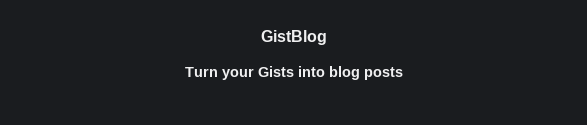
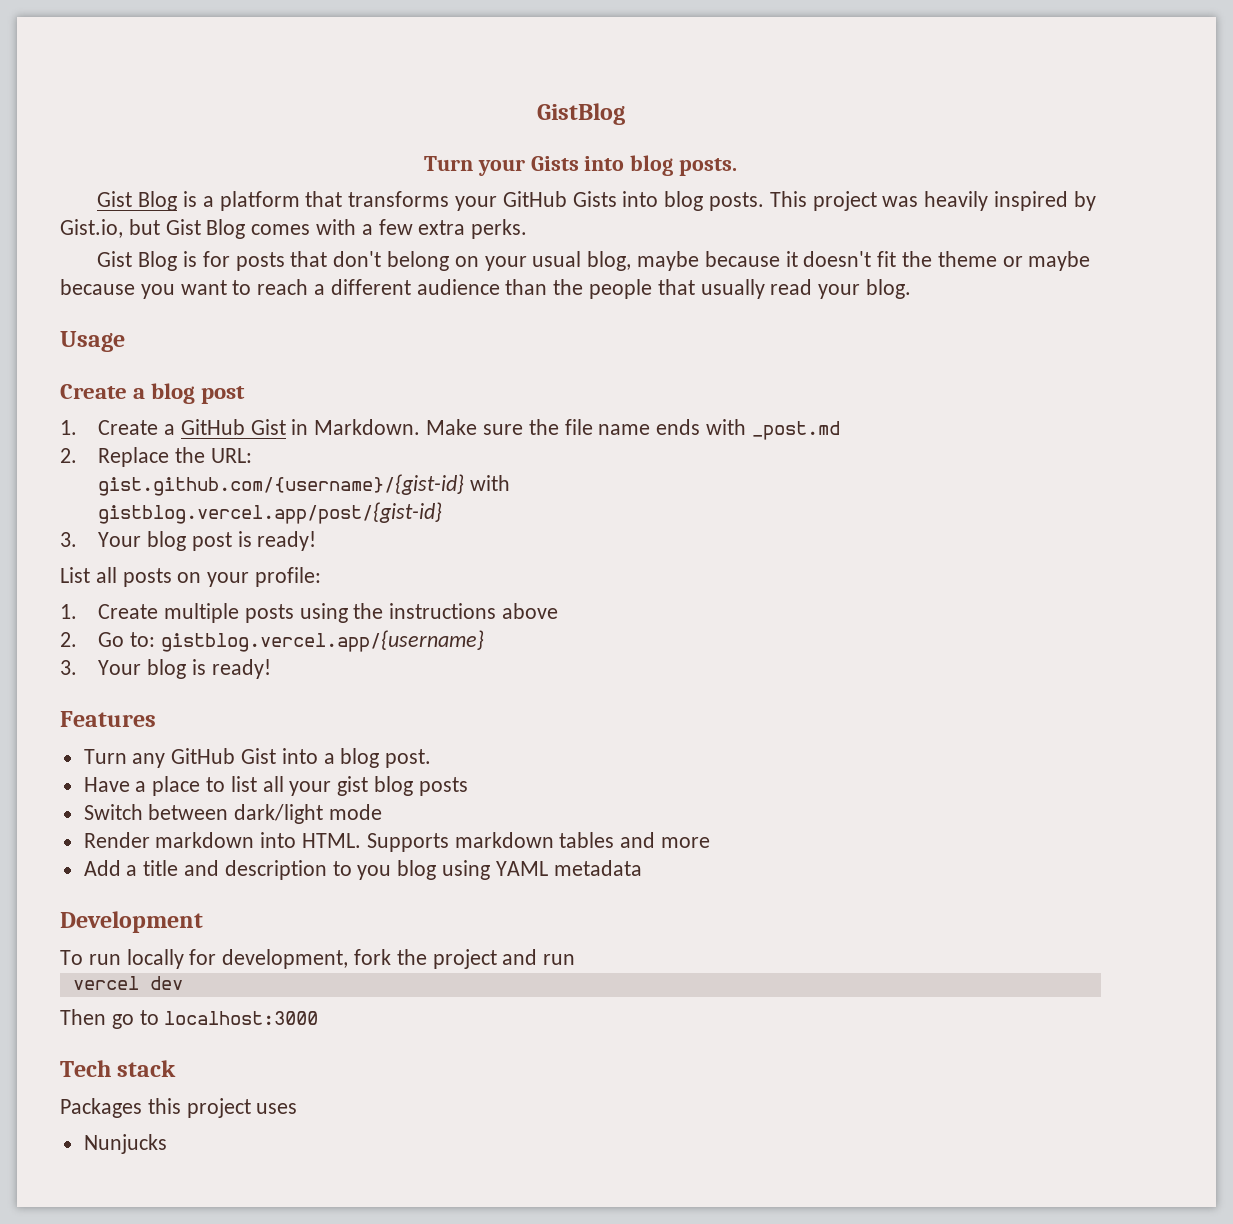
[363,67,403,80] posts -> [679,158,738,176] [97,191,1096,211] [60,219,528,239] [97,251,1091,271] [60,279,912,299] [60,331,125,352] [60,383,246,404] [60,419,840,440] [60,447,252,467] [98,474,511,496] [98,502,443,524] [60,531,317,551] [60,567,322,587] [60,603,559,623] [60,630,484,652] [60,659,271,679] [60,711,156,727] [83,748,432,768] [83,776,468,796] [83,804,383,824] [83,832,711,852] [83,860,642,880] [60,911,203,933] [60,949,576,969] [72,976,183,990] [60,1009,319,1029] [60,1060,177,1077] [60,1098,298,1118] [83,1134,167,1154] posts. // Gist Blog is a platform that transforms your GitHub Gists into blog posts. This project was heavily inspired by Gist.io, but Gist Blog comes with a few extra perks. // Gist Blog is for posts that don't belong on your usual blog, maybe because it doesn't fit the theme or maybe because you want to reach a different audience than the people that usually read your blog. // Usage // Create a blog post // 1. Create a GitHub Gist in Markdown. Make sure the file name ends with _post.md // 2. Replace the URL: // gist.github.com/{username}/{gist-id} with // gistblog.vercel.app/post/{gist-id} // 3. Your blog post is ready! // List all posts on your profile: // 1. Create multiple posts using the instructions above // 2. Go to: gistblog.vercel.app/{username} // 3. Your blog is ready! // Features // Turn any GitHub Gist into a blog post. // Have a place to list all your gist blog posts // Switch between dark/light mode // Render markdown into HTML. Supports markdown tables and more // Add a title and description to you blog using YAML metadata // Development // To run locally for development, fork the project and run // vercel dev // Then go to localhost:3000 // Tech stack // Packages this project uses // Nunjucks

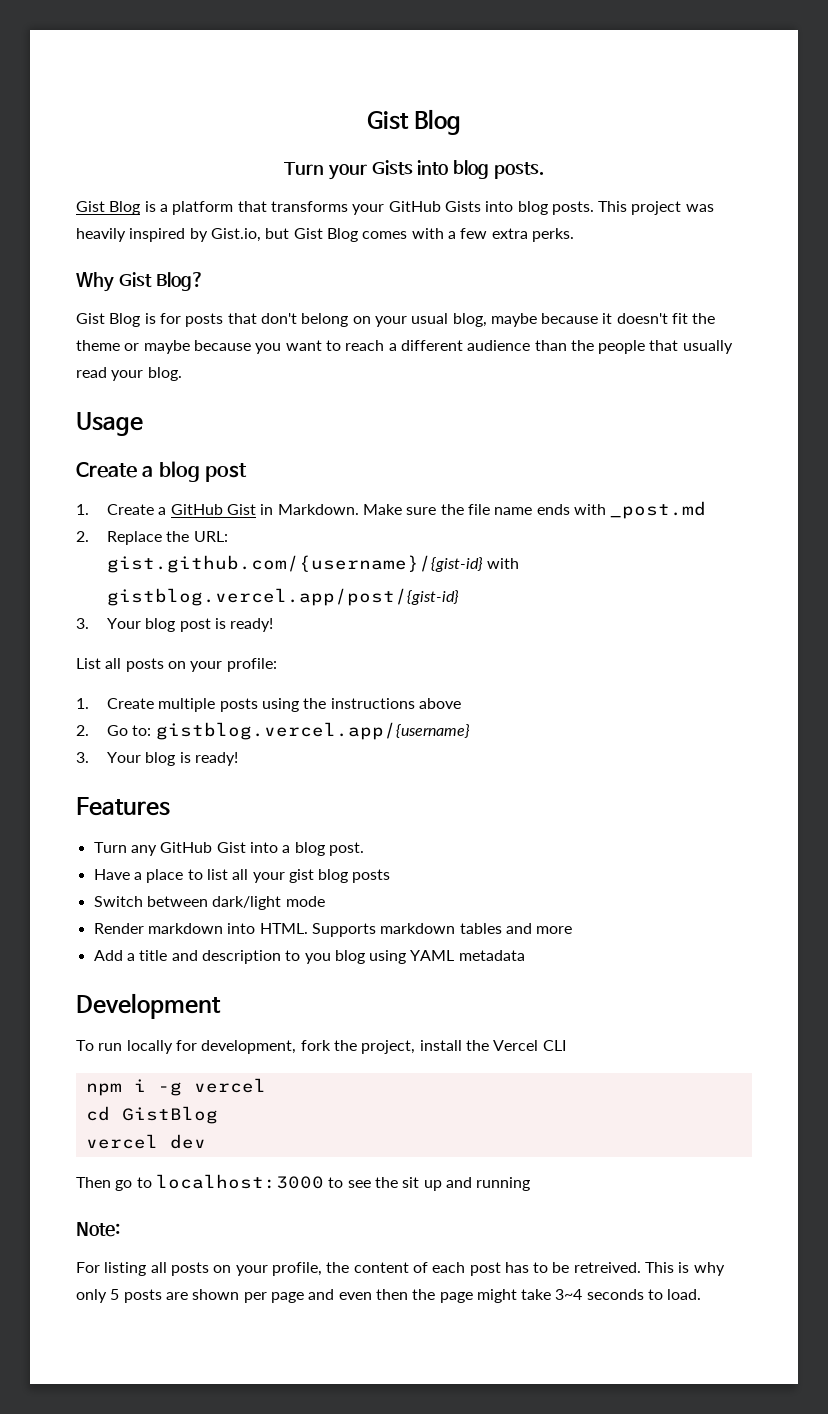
[536,103,625,125] GistBlog -> [366,109,462,135] Gist Blog
(528, 229) none -> [76,272,204,292] // Why Gist Blog?
[432,949,576,969] project and run -> [361,1040,566,1054] [85,1078,266,1096] [85,1106,218,1124] project, install the Vercel CLI // npm i -g vercel // cd GistBlog
[60,1060,177,1077] [60,1098,298,1118] [83,1134,167,1154] // Tech stack // Packages this project uses // Nunjucks -> [328,1177,531,1191] [76,1222,120,1237] [76,1262,725,1276] [76,1289,702,1303] to see the sit up and running // Note: // For listing all posts on your profile, the content of each post has to be retreived. This is why only 5 posts are shown per page and even then the page might take 3~4 seconds to load.

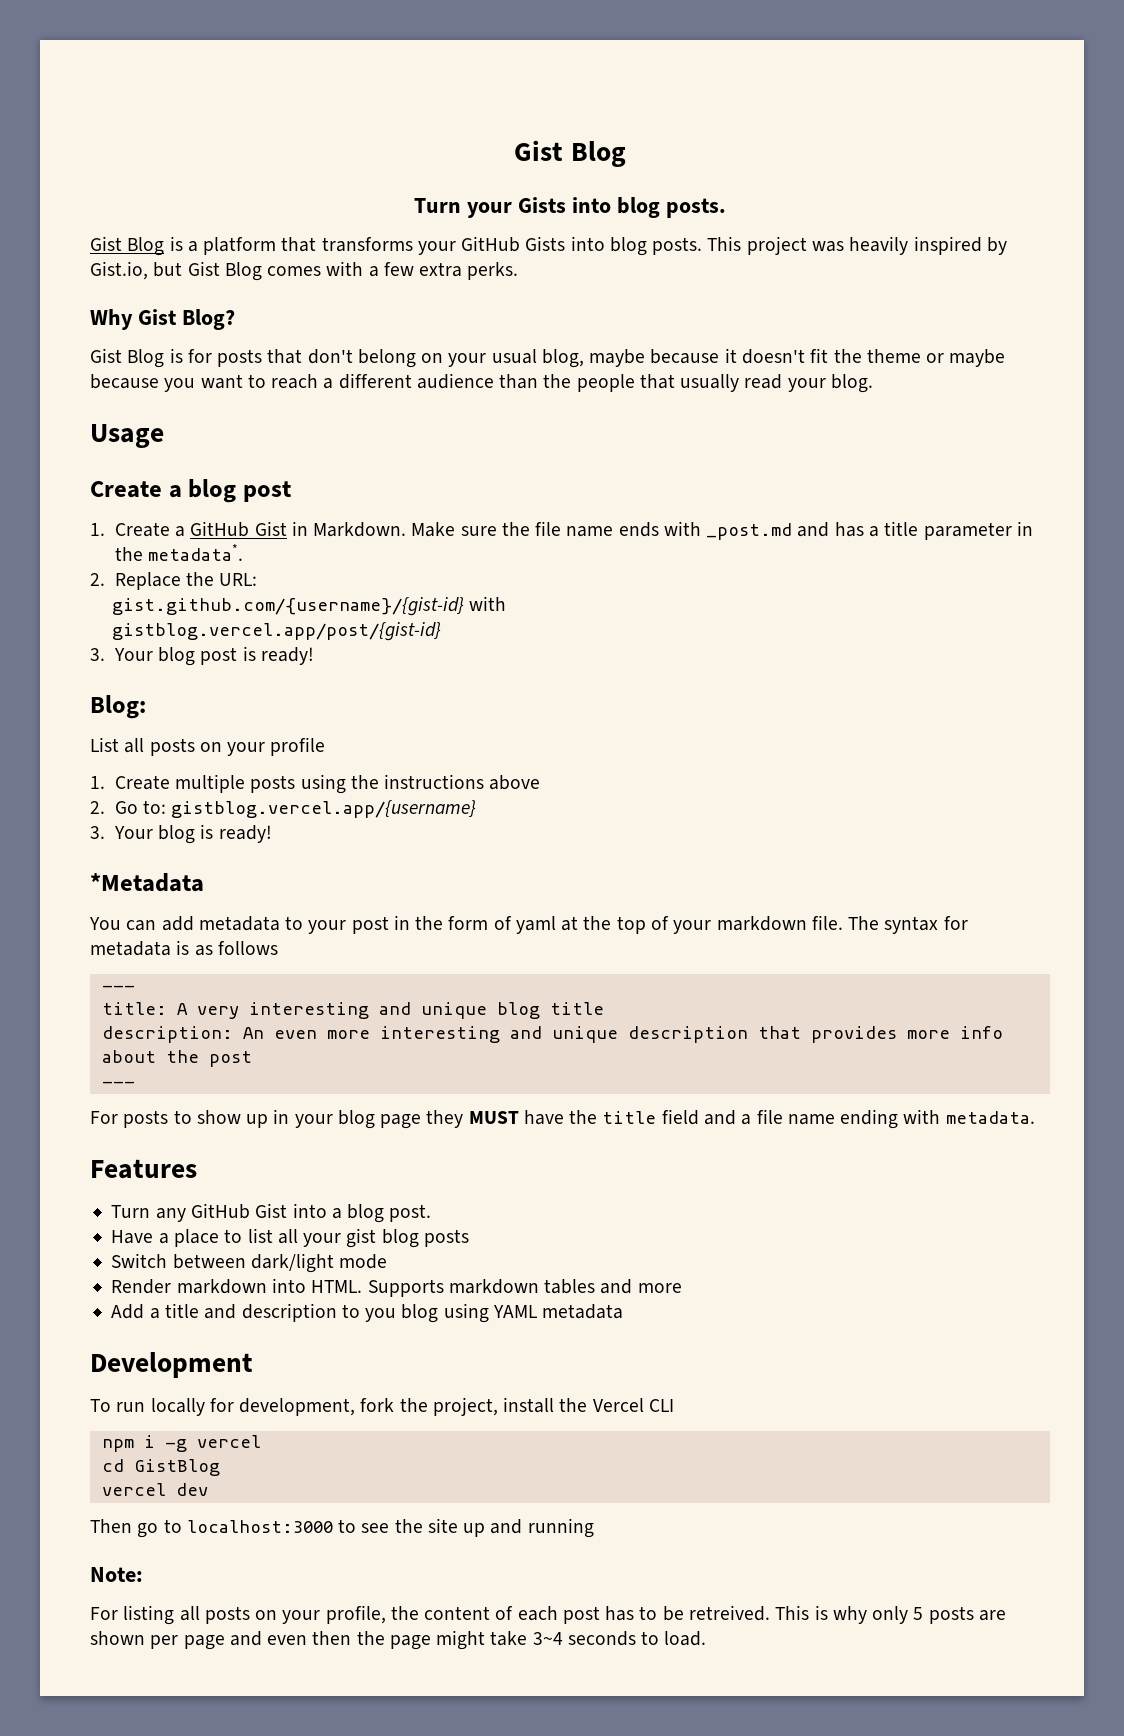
(707, 510) none -> [797,521,1033,540] [114,544,244,561] and has a title parameter in the metadata*.
(274, 625) none -> [90,695,146,719] // Blog:
[226,658,277,672] profile: -> [270,737,326,756] profile
(239, 759) none -> [90,873,204,892] [89,915,968,934] [90,940,278,956] [101,985,135,991] [101,1002,604,1019] [101,1026,1003,1043] [101,1050,252,1067] [101,1081,135,1087] [90,1109,1035,1129] // *Metadata // You can add metadata to your post in the form of yaml at the top of your markdown file. The syntax for metadata is as follows // --- // title: A very interesting and unique blog title // description: An even more interesting and unique description that provides more info about the post // --- // For posts to show up in your blog page they MUST have the title field and a file name ending with metadata.
[402,1177,420,1188] sit -> [427,1518,458,1533] site

